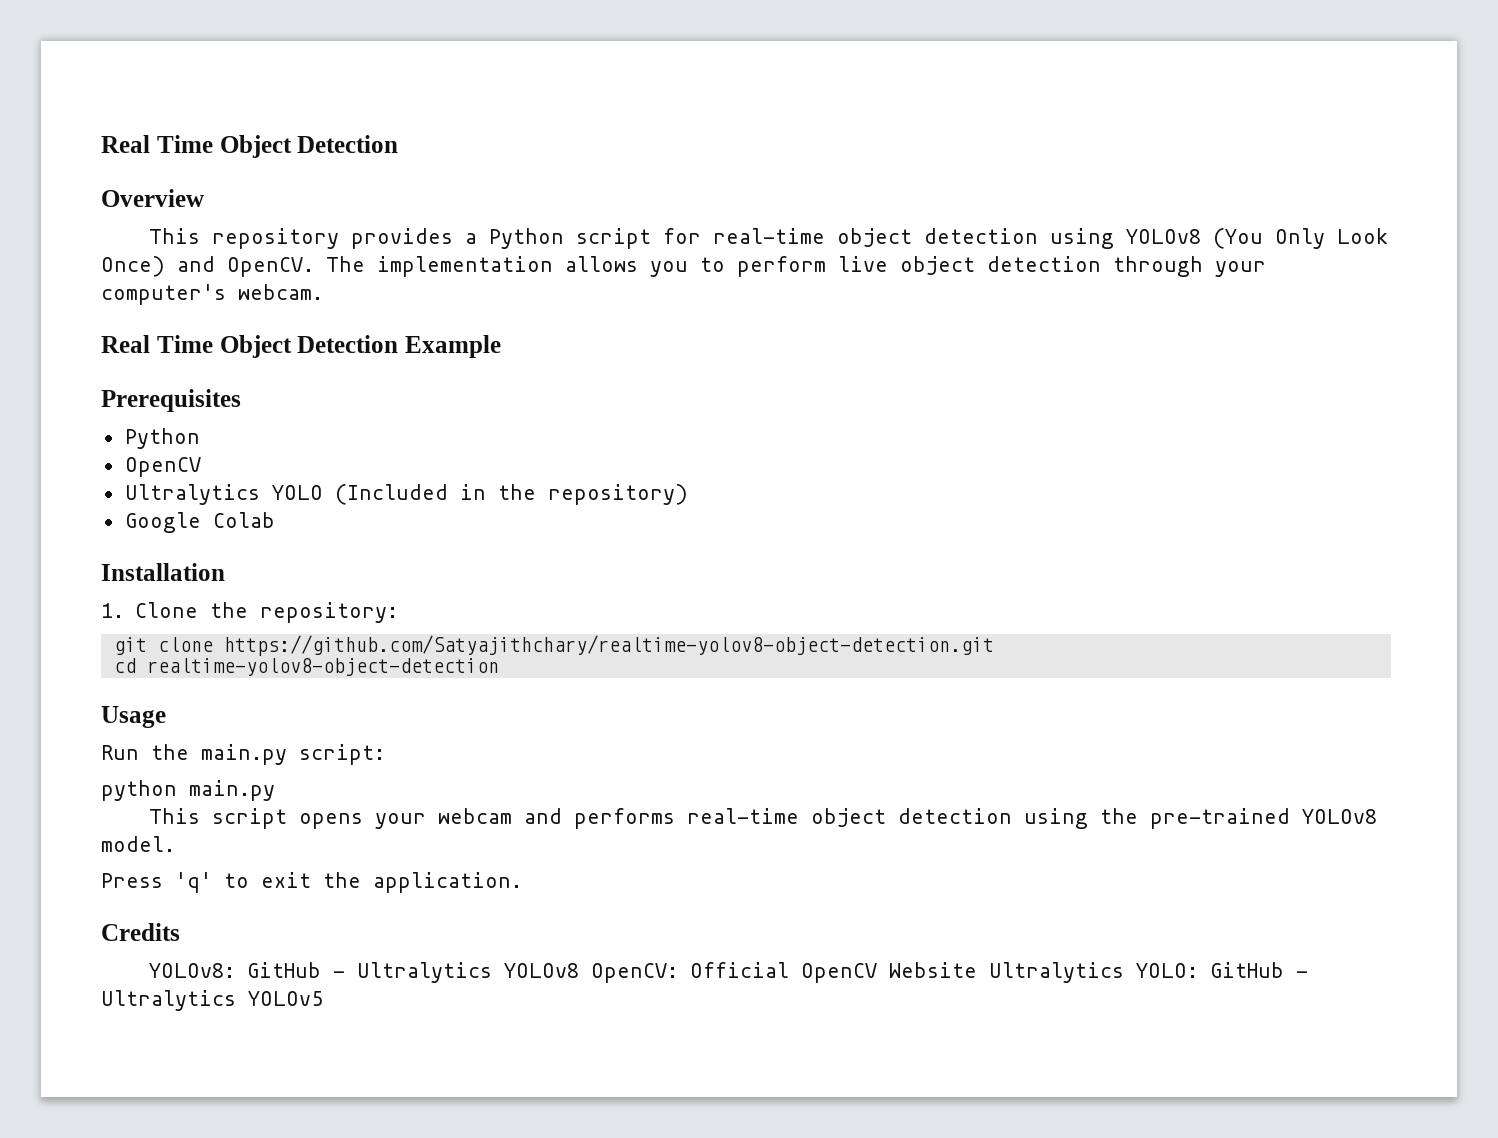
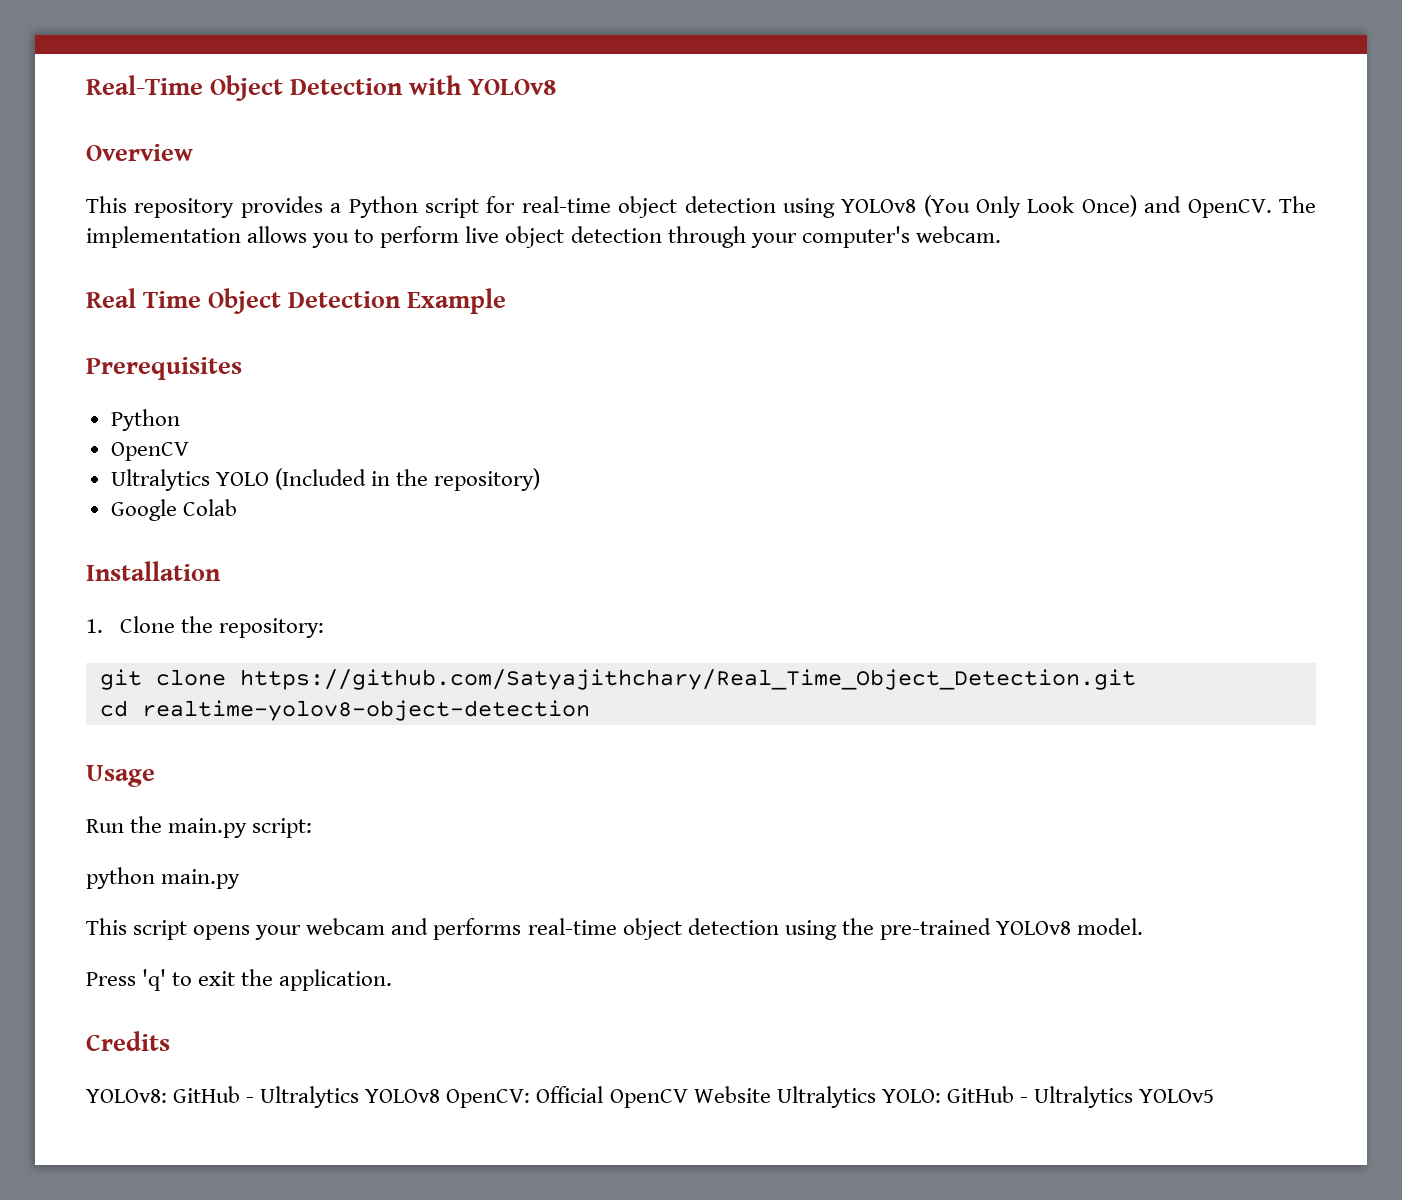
[101,135,399,158] Real Time Object Detection -> [86,75,557,101] Real-Time Object Detection with YOLOv8
[223,635,994,656] https://github.com/Satyajithchary/realtime-yolov8-object-detection.git -> [239,669,1136,690] https://github.com/Satyajithchary/Real_Time_Object_Detection.git

